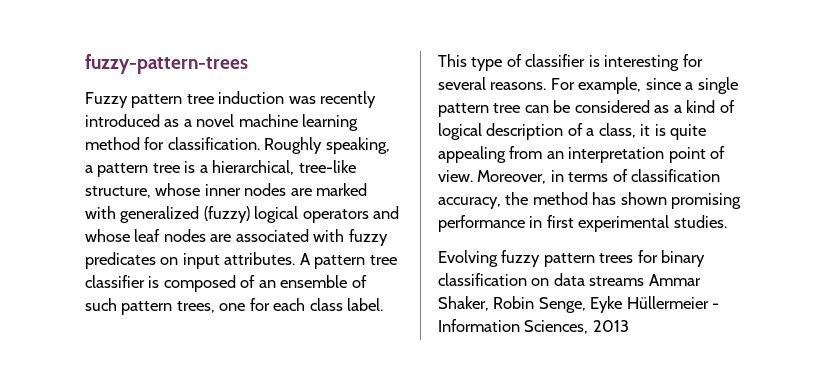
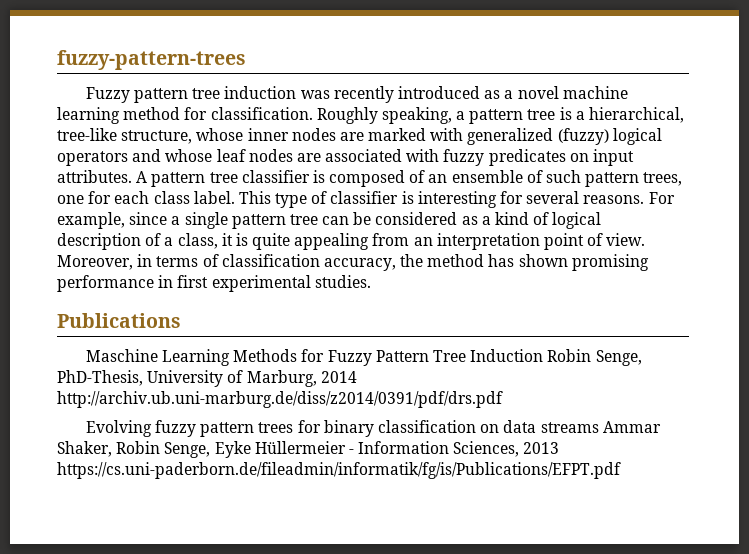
(727, 221) none -> [57,313,181,328] [85,349,642,366] [57,370,357,387] [57,391,503,408] // Publications // Maschine Learning Methods for Fuzzy Pattern Tree Induction Robin Senge, PhD-Thesis, University of Marburg, 2014 http://archiv.ub.uni-marburg.de/diss/z2014/0391/pdf/drs.pdf
(629, 326) none -> [57,462,621,479] https://cs.uni-paderborn.de/fileadmin/informatik/fg/is/Publications/EFPT.pdf

